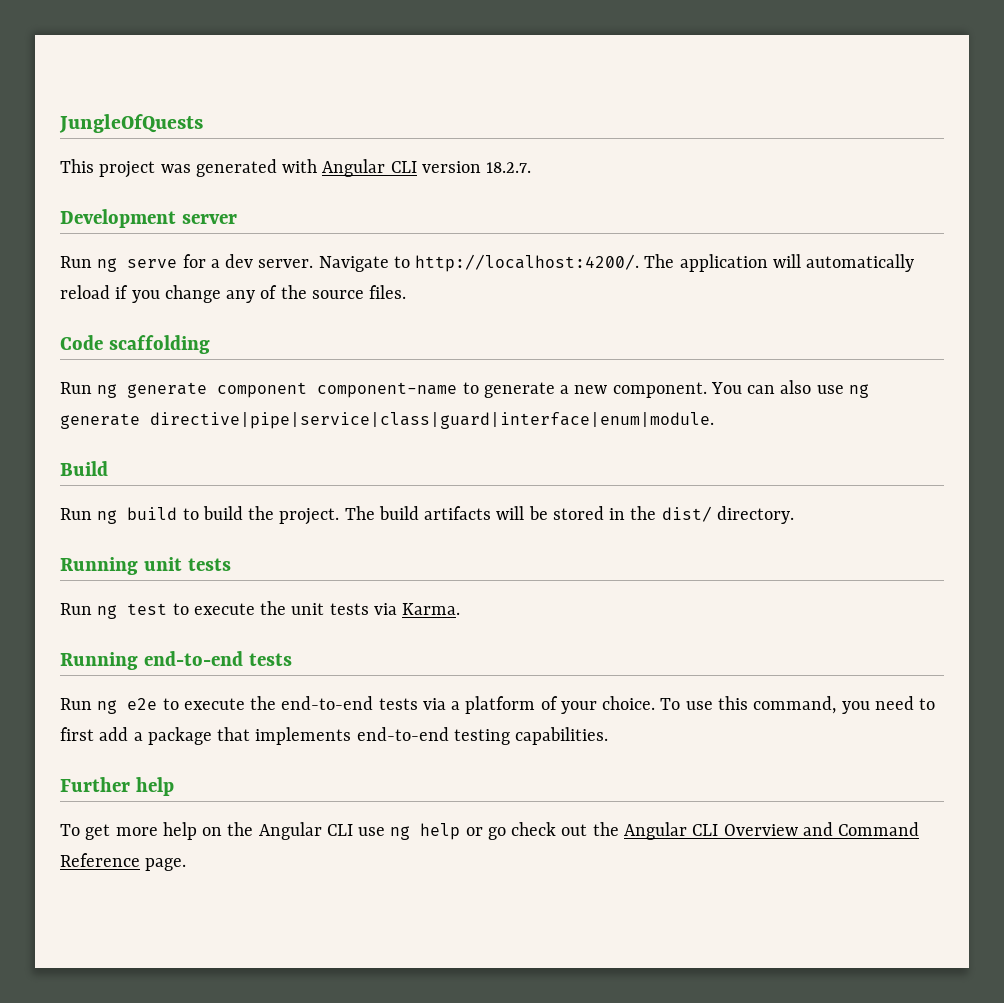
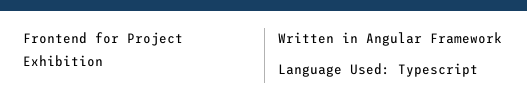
[59,114,203,133] [60,159,532,178] [60,209,237,228] [60,254,915,272] [60,285,407,303] [60,335,210,354] [60,380,869,398] [60,412,714,429] [60,461,108,476] [60,506,794,525] [60,557,231,575] [60,601,461,619] [60,651,292,670] [60,696,936,714] [60,727,609,745] [60,777,174,796] [60,822,920,840] [60,853,187,871] JungleOfQuests // This project was generated with Angular CLI version 18.2.7. // Development server // Run ng serve for a dev server. Navigate to http://localhost:4200/. The application will automatically reload if you change any of the source files. // Code scaffolding // Run ng generate component component-name to generate a new component. You can also use ng generate directive|pipe|service|class|guard|interface|enum|module. // Build // Run ng build to build the project. The build artifacts will be stored in the dist/ directory. // Running unit tests // Run ng test to execute the unit tests via Karma. // Running end-to-end tests // Run ng e2e to execute the end-to-end tests via a platform of your choice. To use this command, you need to first add a package that implements end-to-end testing capabilities. // Further help // To get more help on the Angular CLI use ng help or go check out the Angular CLI Overview and Command Reference page. -> [23,32,183,46] [23,55,103,67] [278,32,502,46] [278,63,478,77] Frontend for Project Exhibition // Written in Angular Framework // Language Used: Typescript

